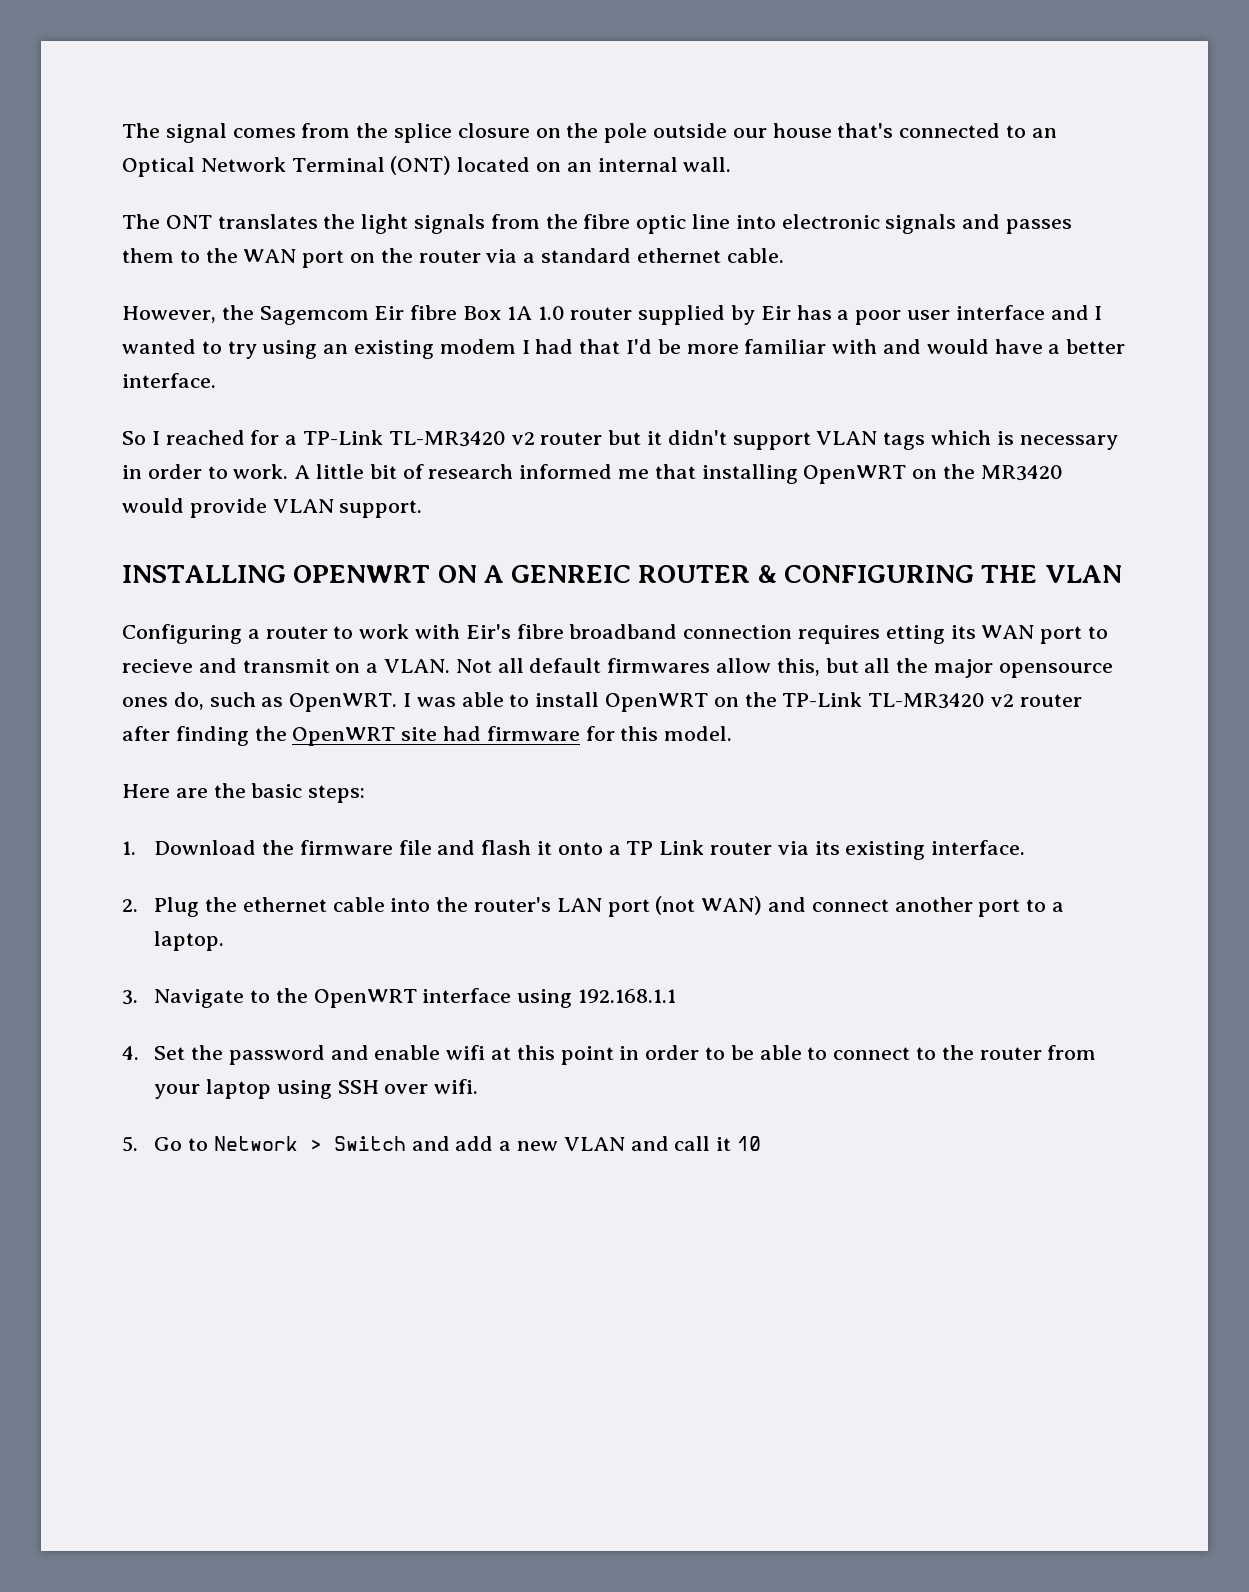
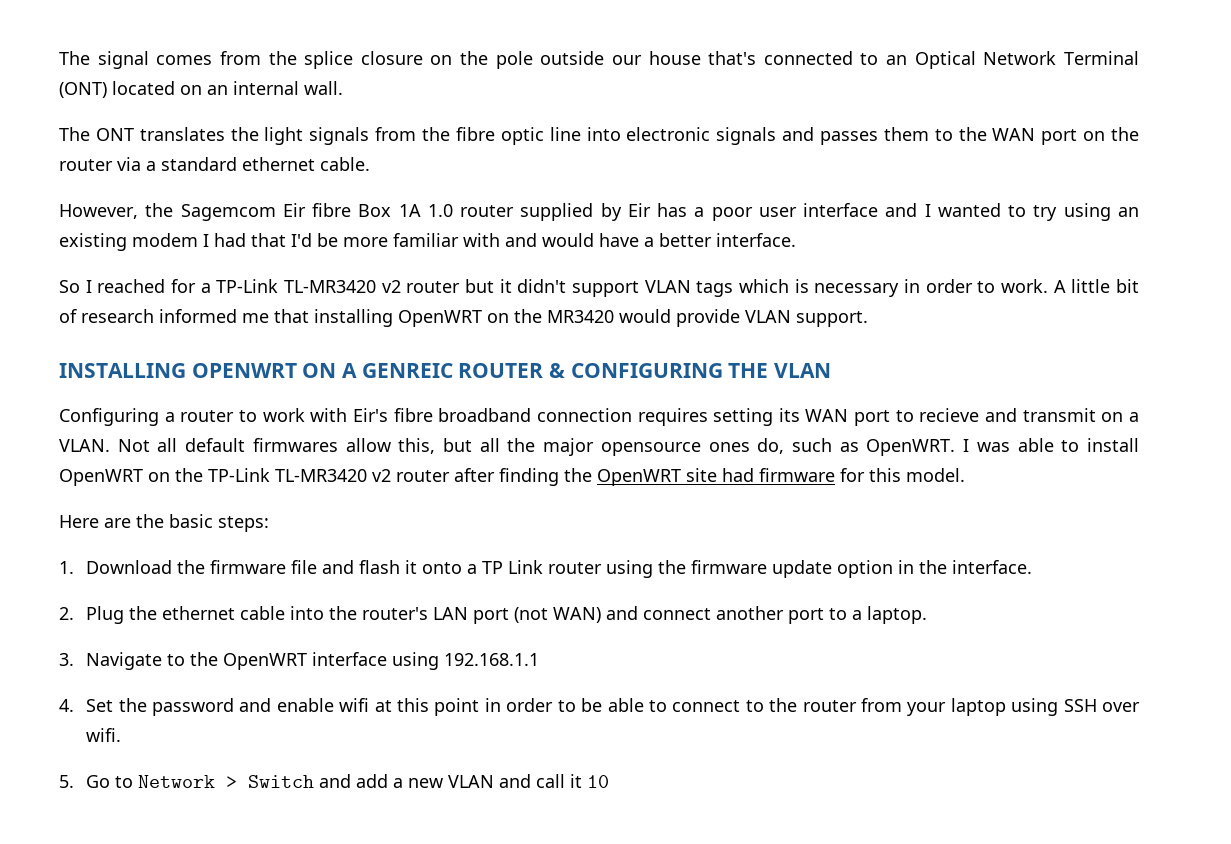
[885,625,945,644] etting -> [713,408,774,426] setting
[777,841,926,860] via its existing -> [606,560,948,578] using the firmware update option in the

